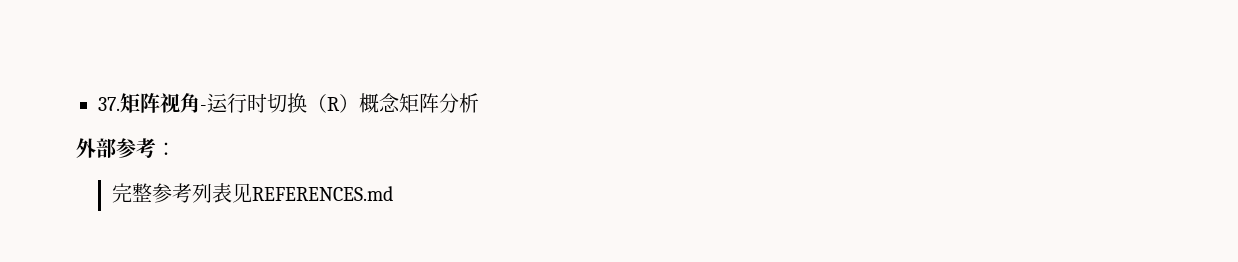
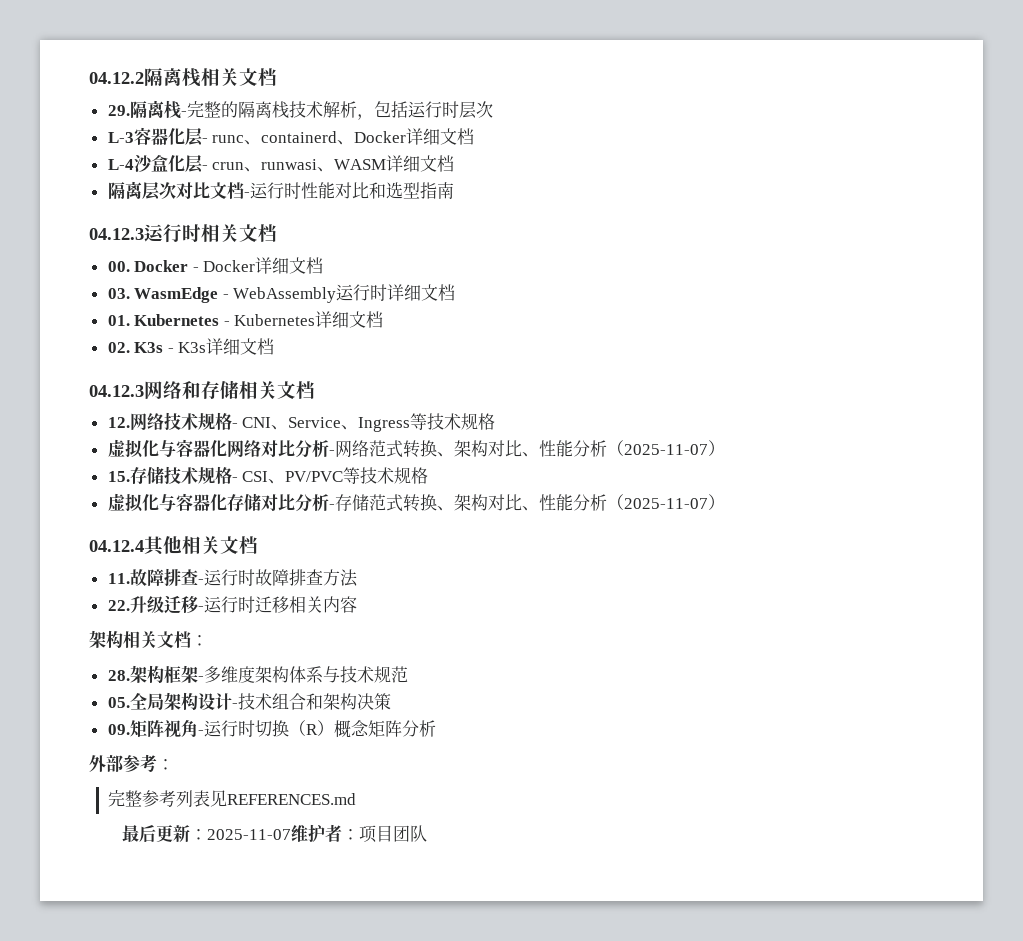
[98,97,120,111] 37. -> [89,68,277,87] [107,100,493,120] [107,127,475,146] [107,155,455,173] [107,181,454,200] [89,224,277,243] [107,257,324,274] [107,284,456,303] [107,311,384,328] [107,338,275,355] [89,380,315,400] [107,412,496,432] [107,439,725,458] [107,466,429,484] [107,493,725,512] [89,536,258,556] [107,568,358,587] [107,595,357,614] [89,630,208,649] [107,665,408,683] [107,692,391,710] [107,724,130,735] 04.12.2隔离栈相关文档 // 29.隔离栈-完整的隔离栈技术解析，包括运行时层次 // L-3容器化层- runc、containerd、Docker详细文档 // L-4沙盒化层- crun、runwasi、WASM详细文档 // 隔离层次对比文档-运行时性能对比和选型指南 // 04.12.3运行时相关文档 // 00. Docker - Docker详细文档 // 03. WasmEdge - WebAssembly运行时详细文档 // 01. Kubernetes - Kubernetes详细文档 // 02. K3s - K3s详细文档 // 04.12.3网络和存储相关文档 // 12.网络技术规格- CNI、Service、Ingress等技术规格 // 虚拟化与容器化网络对比分析-网络范式转换、架构对比、性能分析（2025-11-07） // 15.存储技术规格- CSI、PV/PVC等技术规格 // 虚拟化与容器化存储对比分析-存储范式转换、架构对比、性能分析（2025-11-07） // 04.12.4其他相关文档 // 11.故障排查-运行时故障排查方法 // 22.升级迁移-运行时迁移相关内容 // 架构相关文档： // 28.架构框架-多维度架构体系与技术规范 // 05.全局架构设计-技术组合和架构决策 // 09.
(393, 193) none -> [121,824,427,843] // 最后更新：2025-11-07维护者：项目团队

